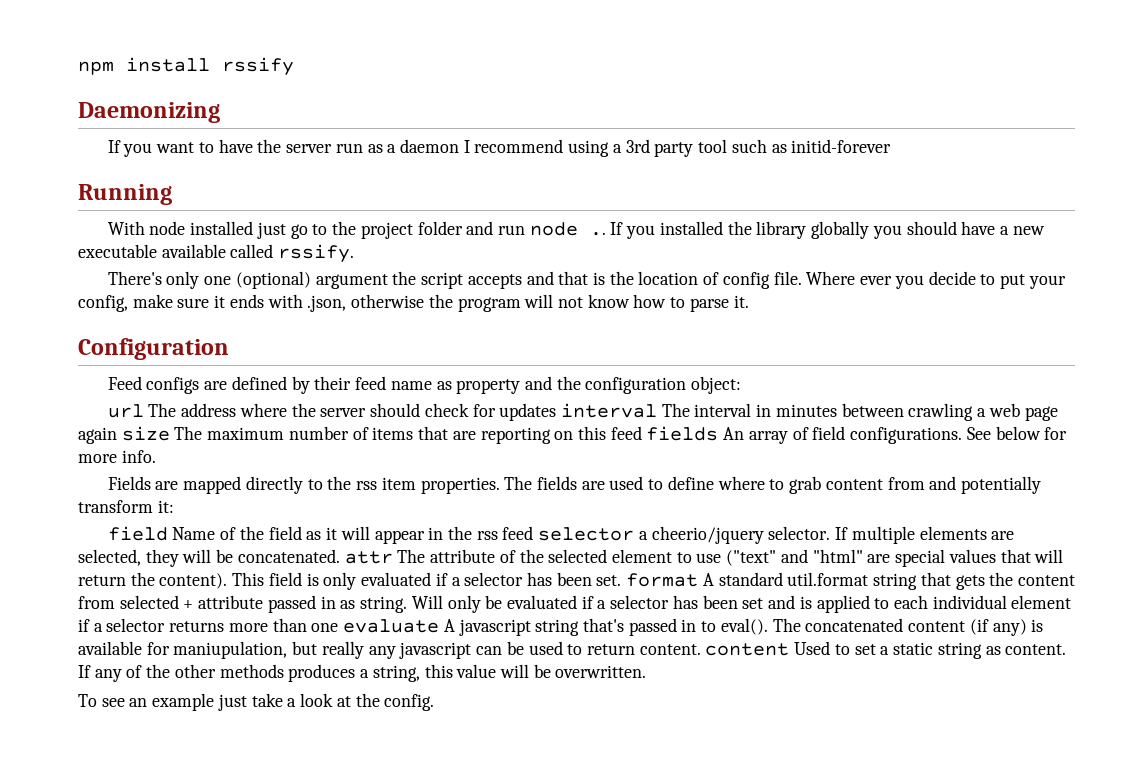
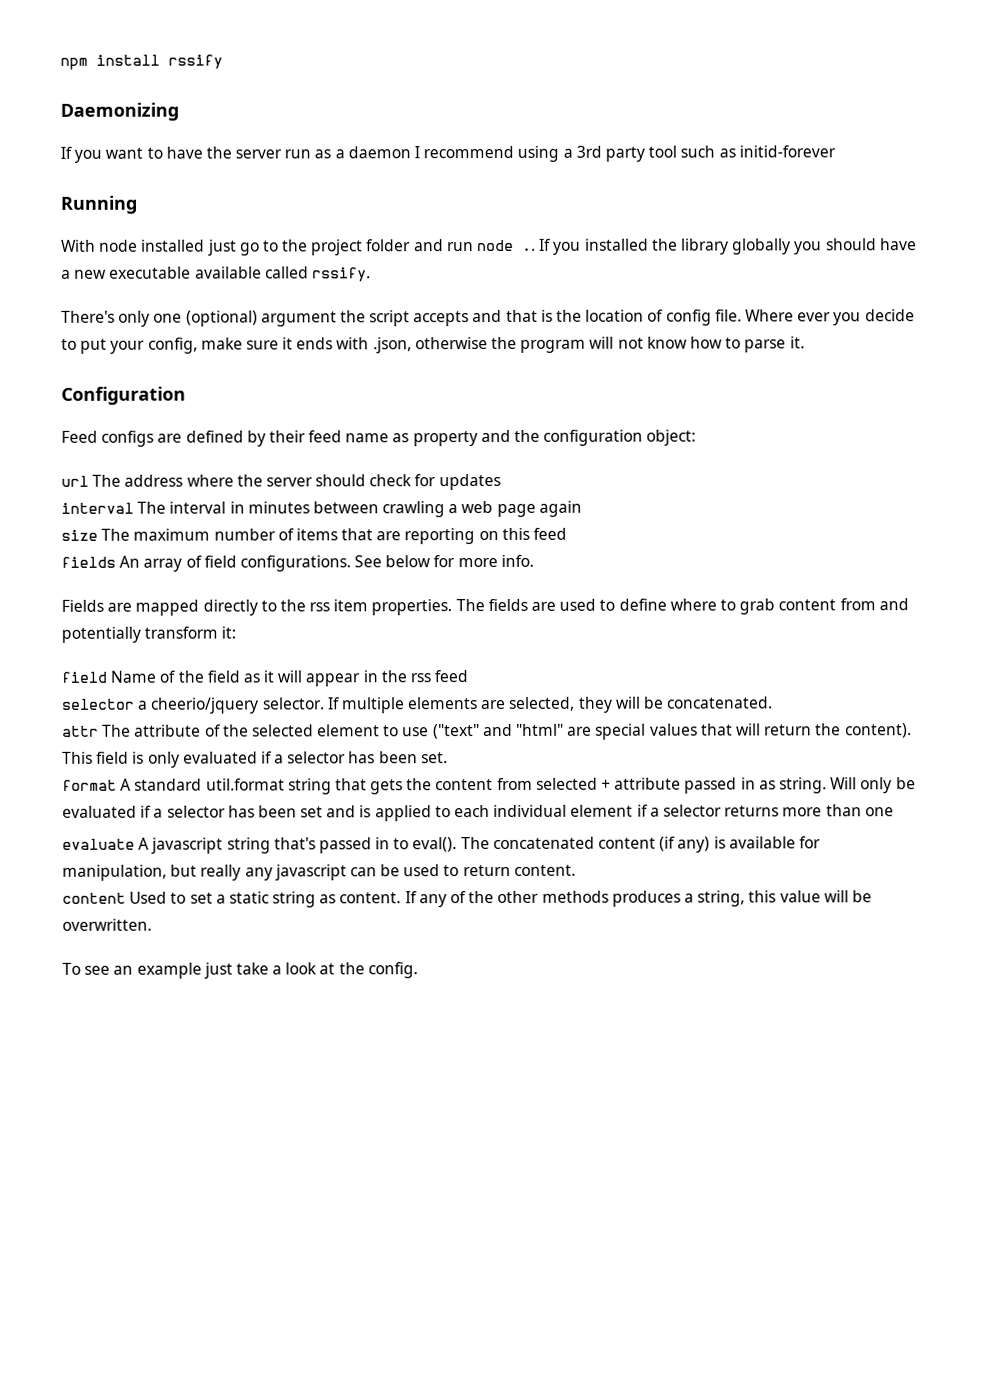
(557, 412) none -> (501, 482) //
(117, 435) none -> (582, 508) //
(642, 433) none -> (568, 533) //
(534, 533) none -> (469, 676) //
(340, 556) none -> (774, 702) //
(622, 580) none -> (448, 758) //
(339, 627) none -> (894, 812) //
[173,641,288,659] maniupulation, -> [62,864,167,881] manipulation,
(701, 649) none -> (576, 870) //

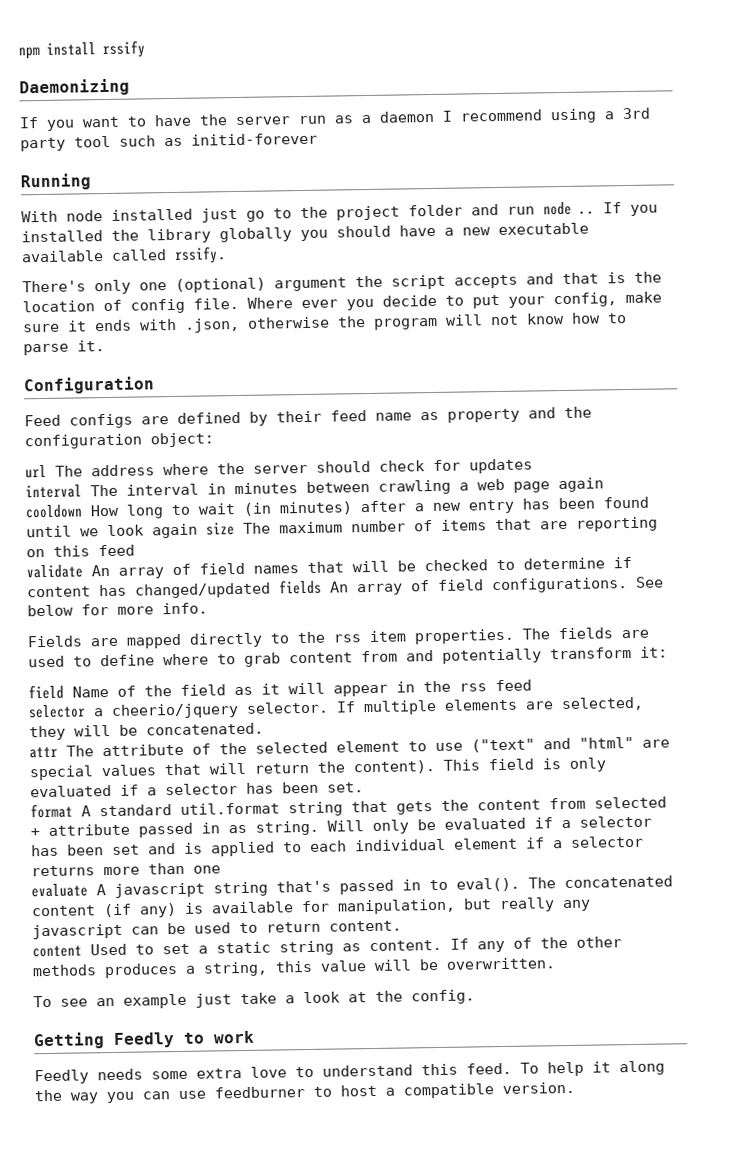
(582, 508) none -> [25,496,649,519] [26,523,198,539] cooldown How long to wait (in minutes) after a new entry has been found until we look again
(568, 533) none -> [26,556,632,579] [27,582,271,599] validate An array of field names that will be checked to determine if content has changed/updated
(418, 970) none -> [33,1030,255,1050] [34,1060,665,1085] [34,1081,575,1104] // Getting Feedly to work // Feedly needs some extra love to understand this feed. To help it along the way you can use feedburner to host a compatible version.

